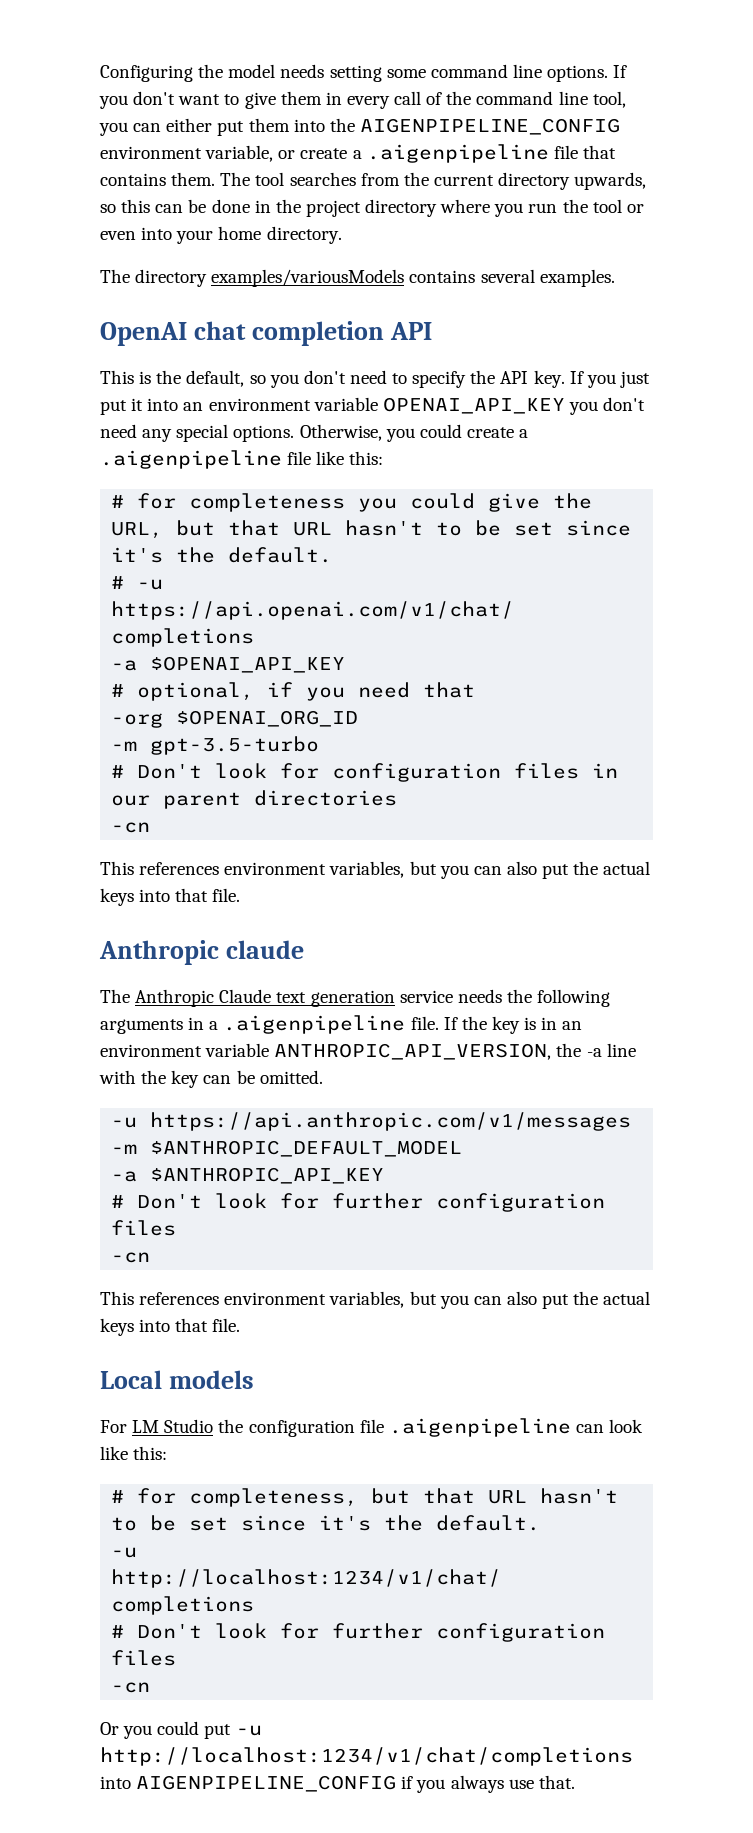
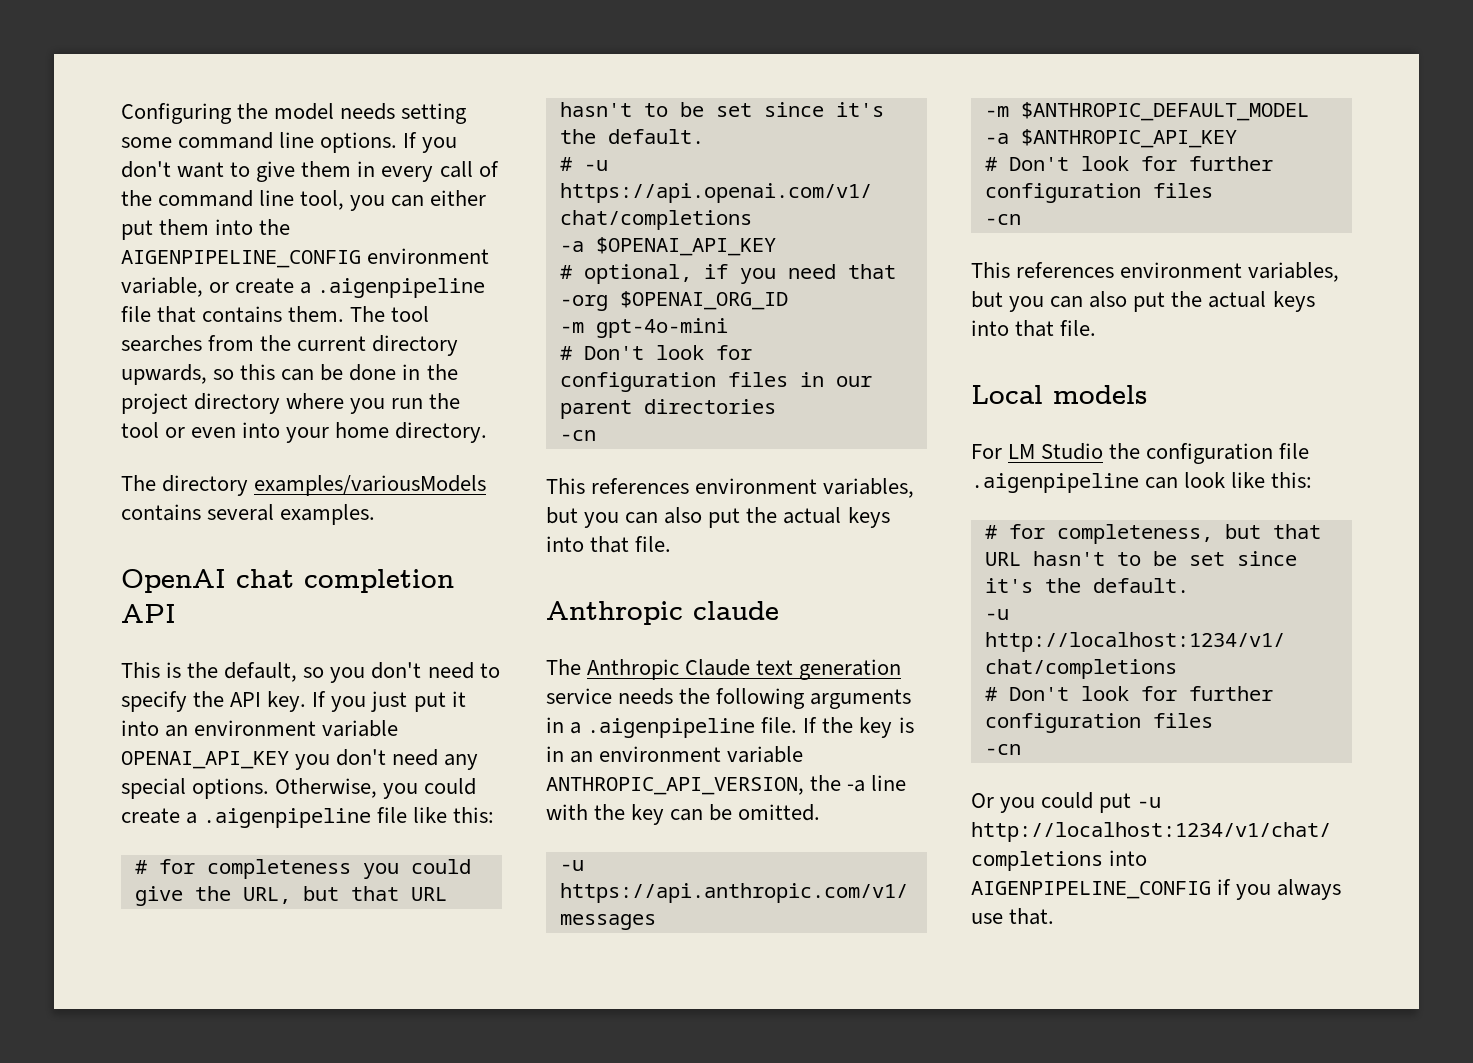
[150,736,320,755] gpt-3.5-turbo -> [595,318,728,338] gpt-4o-mini

